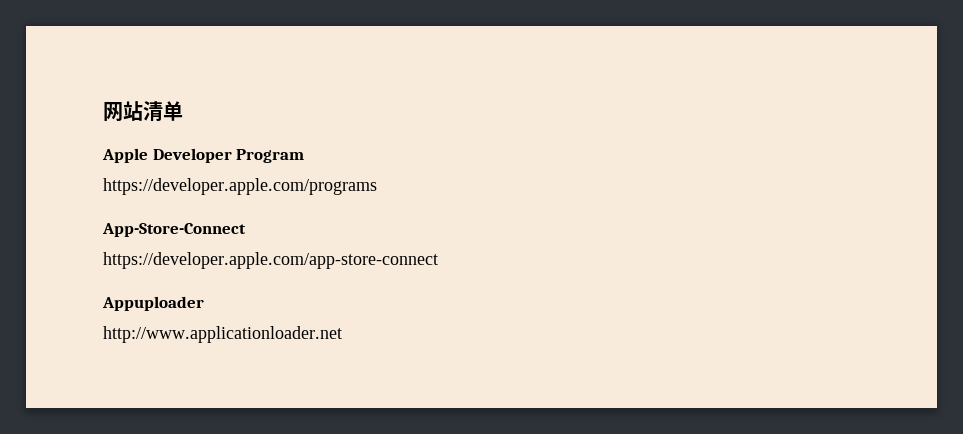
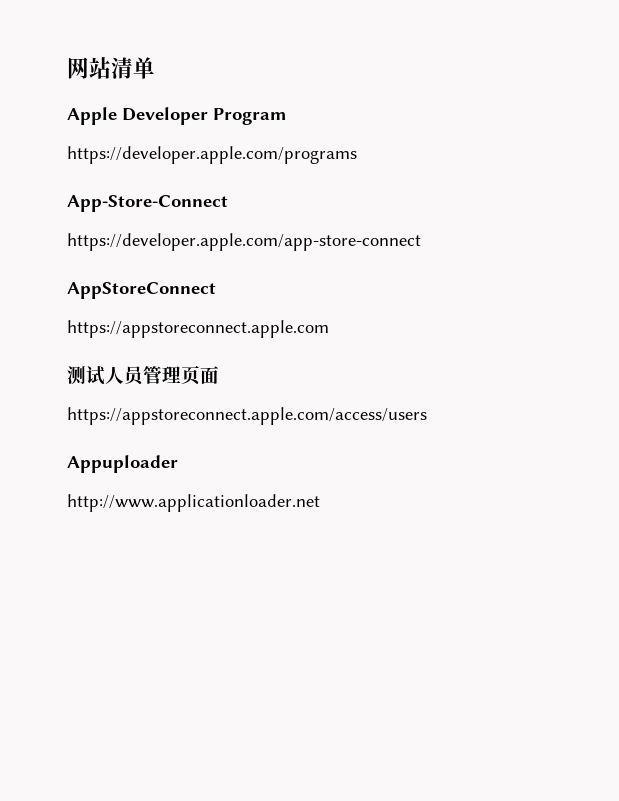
(438, 260) none -> [67,282,216,299] [67,320,329,338] [67,365,219,386] [67,407,427,425] // AppStoreConnect // https://appstoreconnect.apple.com // 测试人员管理页面 // https://appstoreconnect.apple.com/access/users

